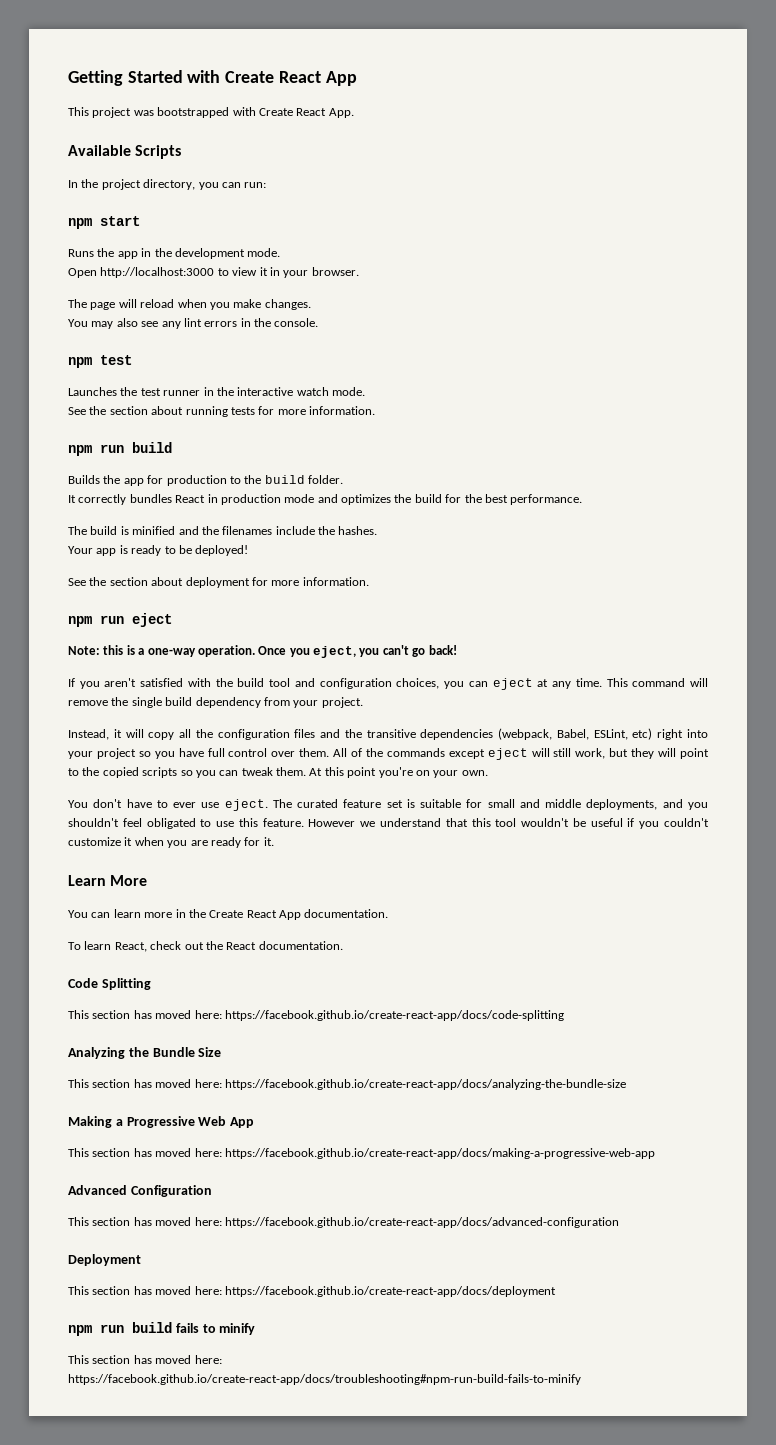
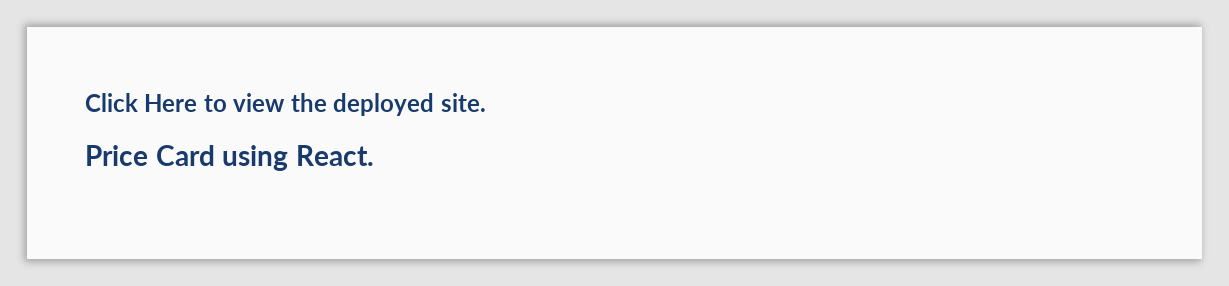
[68,70,357,86] [68,107,354,118] [68,145,182,159] [68,179,267,190] [68,216,140,229] [68,248,281,259] [68,267,359,278] [68,299,311,310] [68,318,319,329] [68,355,132,368] [68,387,365,396] [68,406,375,417] [68,442,172,456] [68,475,343,486] [68,494,583,505] [68,526,378,535] [68,545,249,556] [68,577,369,588] [68,613,172,627] [68,645,457,658] [68,678,708,690] [68,697,363,708] [68,728,708,740] [68,748,710,760] [68,767,488,778] [68,799,708,811] [68,818,710,829] [68,837,274,848] [68,875,148,886] [68,909,389,920] [68,941,343,952] [68,978,151,990] [68,1010,564,1021] [68,1047,222,1059] [68,1079,626,1090] [68,1116,255,1128] [68,1148,655,1159] [68,1185,212,1197] [68,1217,619,1228] [68,1254,141,1266] [68,1286,556,1297] [68,1322,256,1336] [68,1355,222,1364] [68,1374,581,1385] Getting Started with Create React App // This project was bootstrapped with Create React App. // Available Scripts // In the project directory, you can run: // npm start // Runs the app in the development mode. // Open http://localhost:3000 to view it in your browser. // The page will reload when you make changes. // You may also see any lint errors in the console. // npm test // Launches the test runner in the interactive watch mode. // See the section about running tests for more information. // npm run build // Builds the app for production to the build folder. // It correctly bundles React in production mode and optimizes the build for the best performance. // The build is minified and the filenames include the hashes. // Your app is ready to be deployed! // See the section about deployment for more information. // npm run eject // Note: this is a one-way operation. Once you eject, you can't go back! // If you aren't satisfied with the build tool and configuration choices, you can eject at any time. This command will remove the single build dependency from your project. // Instead, it will copy all the configuration files and the transitive dependencies (webpack, Babel, ESLint, etc) right into your project so you have full control over them. All of the commands except eject will still work, but they will point to the copied scripts so you can tweak them. At this point you're on your own. // You don't have to ever use eject. The curated feature set is suitable for small and middle deployments, and you shouldn't feel obligated to use this feature. However we understand that this tool wouldn't be useful if you couldn't customize it when you are ready for it. // Learn More // You can learn more in the Create React App documentation. // To learn React, check out the React documentation. // Code Splitting // This section has moved here: https://facebook.github.io/create-react-app/docs/code-splitting // Analyzing the Bundle Size // This section has moved here: https://facebook.github.io/create-react-app/docs/analyzing-the-bundle-size // Making a Progressive Web App // This section has moved here: https://facebook.github.io/create-react-app/docs/making-a-progressive-web-app // Advanced Configuration // This section has moved here: https://facebook.github.io/create-react-app/docs/advanced-configuration // Deployment // This section has moved here: https://facebook.github.io/create-react-app/docs/deployment // npm run build fails to minify // This section has moved here: https://facebook.github.io/create-react-app/docs/troubleshooting#npm-run-build-fails-to-minify -> [85,93,486,116] [85,145,374,171] Click Here to view the deployed site. // Price Card using React.

